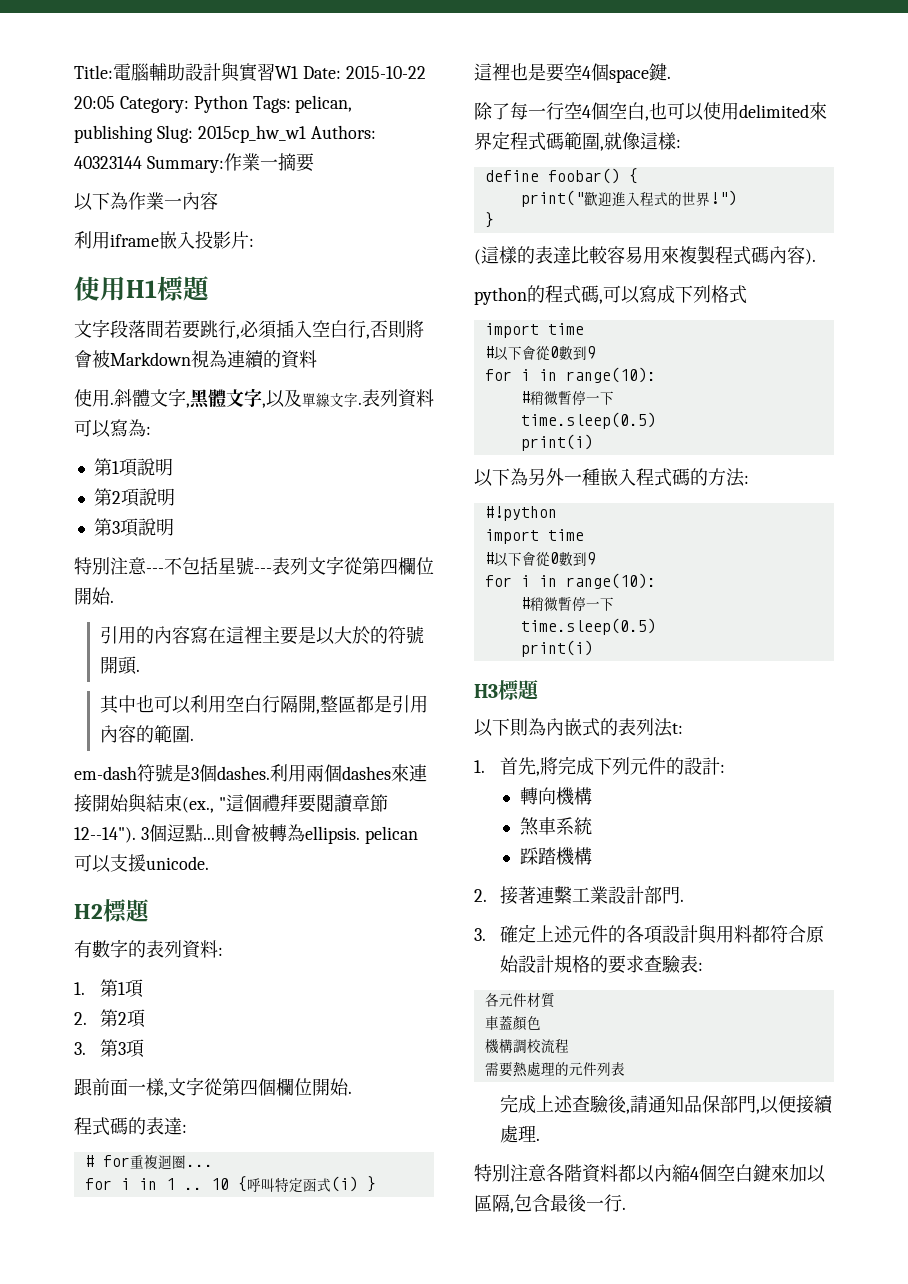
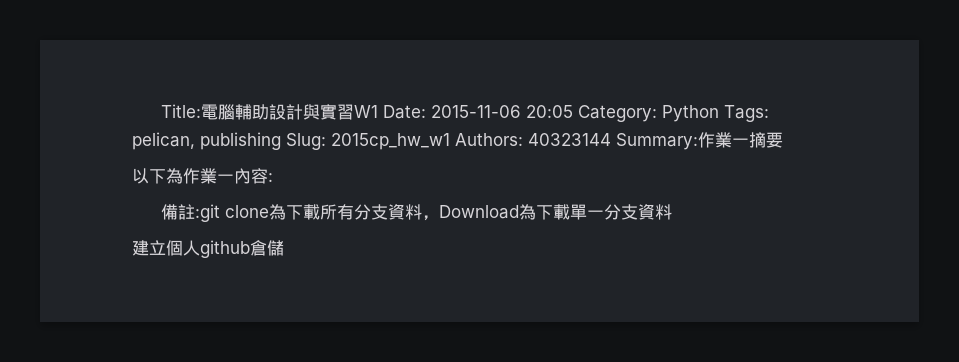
[345,66,426,79] 2015-10-22 -> [430,105,521,118] 2015-11-06
[74,231,254,249] [74,276,211,301] [74,319,424,339] [74,350,317,369] [74,388,434,409] [74,419,151,438] [93,458,173,477] [93,488,175,507] [93,518,174,537] [74,556,434,575] [74,587,114,605] [99,626,424,645] [99,656,140,675] [99,695,428,714] [99,725,194,743] [74,764,427,782] [74,793,388,813] [74,824,418,844] [74,854,209,873] [74,899,151,922] [74,939,223,959] [74,979,143,998] [74,1009,145,1028] [74,1039,144,1058] [74,1077,352,1097] [74,1117,187,1136] [84,1154,213,1170] [84,1176,376,1193] [474,63,671,83] [474,102,827,121] [474,131,681,151] [484,168,638,184] [520,190,737,207] [484,212,494,228] [474,245,816,265] [474,285,747,305] [484,323,584,338] [484,345,596,361] [484,367,656,383] [520,390,614,405] [520,412,656,429] [520,434,593,451] [474,468,749,487] [484,506,557,521] [484,529,584,544] [484,551,596,567] [484,573,656,589] [520,596,614,611] [520,618,656,635] [520,640,593,657] [474,680,540,700] [474,718,683,737] [474,756,725,776] [519,787,592,806] [519,817,592,836] [519,847,592,866] [474,885,684,905] [474,924,824,944] [499,955,703,974] [484,992,555,1008] [484,1015,541,1031] [484,1038,569,1054] [484,1061,625,1077] [499,1094,834,1114] [499,1125,540,1143] [474,1164,826,1183] [474,1194,626,1213] // 利用iframe嵌入投影片: // 使用H1標題 // 文字段落間若要跳行,必須插入空白行,否則將會被Markdown視為連續的資料 // 使用.斜體文字,黑體文字,以及單線文字.表列資料可以寫為: // 第1項說明 // 第2項說明 // 第3項說明 // 特別注意---不包括星號---表列文字從第四欄位開始. // 引用的內容寫在這裡主要是以大於的符號開頭. // 其中也可以利用空白行隔開,整區都是引用內容的範圍. // em-dash符號是3個dashes.利用兩個dashes來連接開始與結束(ex., "這個禮拜要閱讀章節12--14"). 3個逗點...則會被轉為ellipsis. pelican可以支援unicode. // H2標題 // 有數字的表列資料: // 1.第1項 // 2.第2項 // 3.第3項 // 跟前面一樣,文字從第四個欄位開始. // 程式碼的表達: // # for重複迴圈... // for i in 1 .. 10 {呼叫特定函式(i) } // 這裡也是要空4個space鍵. // 除了每一行空4個空白,也可以使用delimited來界定程式碼範圍,就像這樣: // define foobar() { // print("歡迎進入程式的世界!") // } // (這樣的表達比較容易用來複製程式碼內容). // python的程式碼,可以寫成下列格式 // import time // #以下會從0數到9 // for i in range(10): // #稍微暫停一下 // time.sleep(0.5) // print(i) // 以下為另外一種嵌入程式碼的方法: // #!python // import time // #以下會從0數到9 // for i in range(10): // #稍微暫停一下 // time.sleep(0.5) // print(i) // H3標題 // 以下則為內嵌式的表列法t: // 1.首先,將完成下列元件的設計: // 轉向機構 // 煞車系統 // 踩踏機構 // 2.接著連繫工業設計部門. // 3.確定上述元件的各項設計與用料都符合原始設計規格的要求查驗表: // 各元件材質 // 車蓋顏色 // 機構調校流程 // 需要熱處理的元件列表 // 完成上述查驗後,請通知品保部門,以便接續處理. // 特別注意各階資料都以內縮4個空白鍵來加以區隔,包含最後一行. -> [268,173,273,182] [160,204,672,222] [132,240,284,258] : // 備註:git clone為下載所有分支資料，Download為下載單一分支資料 // 建立個人github倉儲

